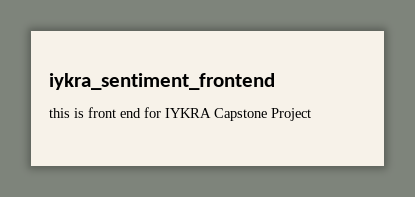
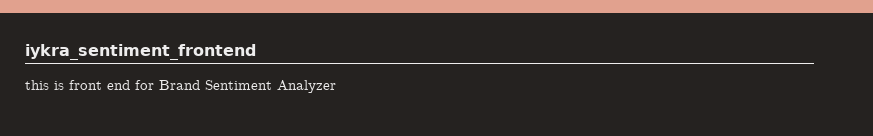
[165,108,311,121] IYKRA Capstone Project -> [159,80,336,93] Brand Sentiment Analyzer

